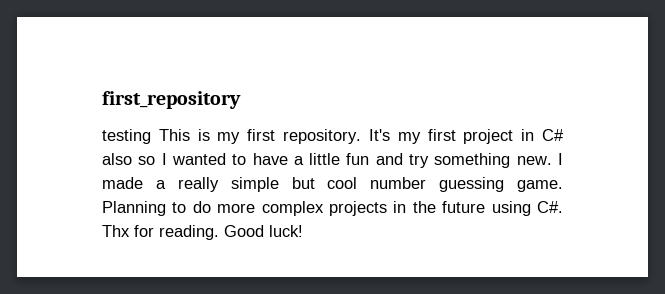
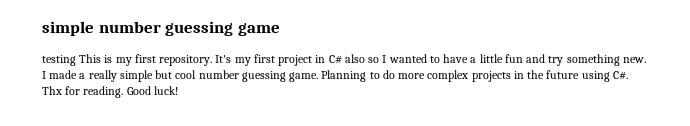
[102,91,241,109] first_repository -> [42,21,280,36] simple number guessing game

